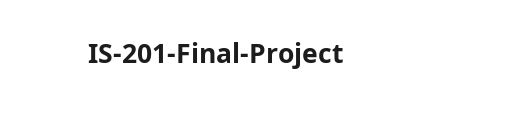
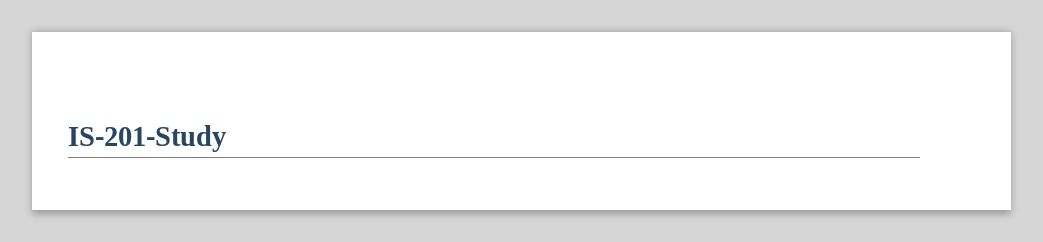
[88,42,344,69] IS-201-Final-Project -> [68,125,226,152] IS-201-Study

